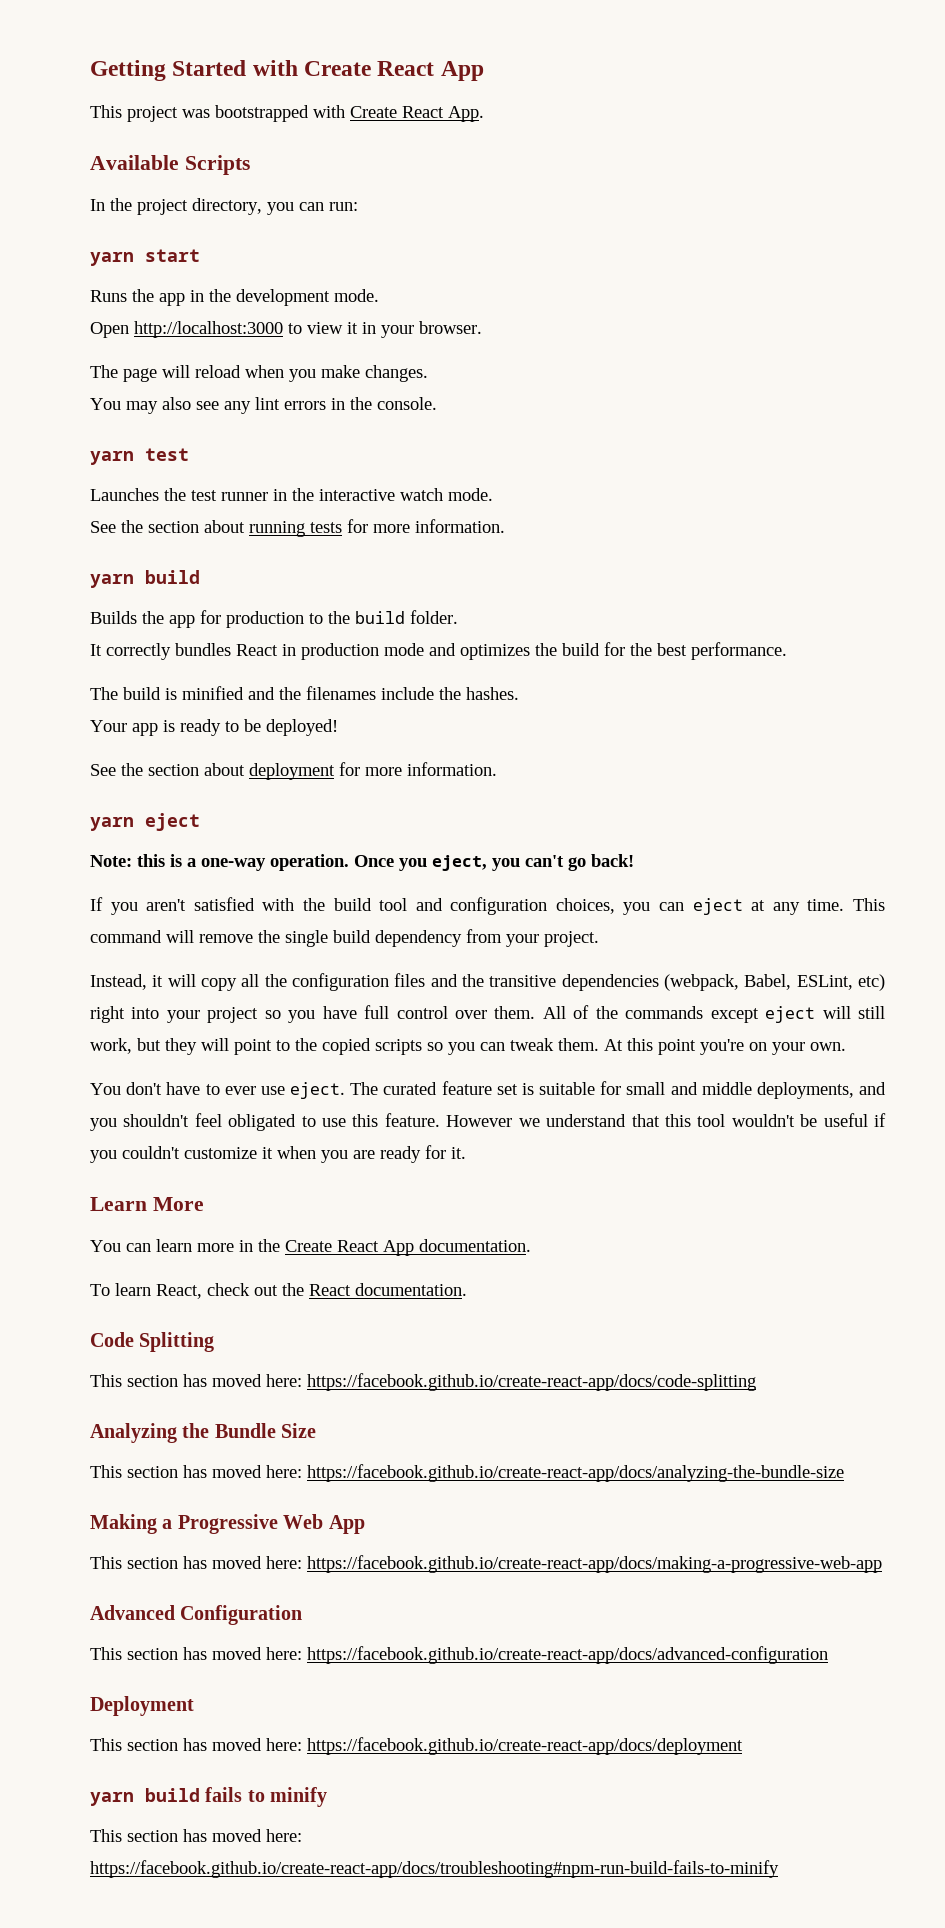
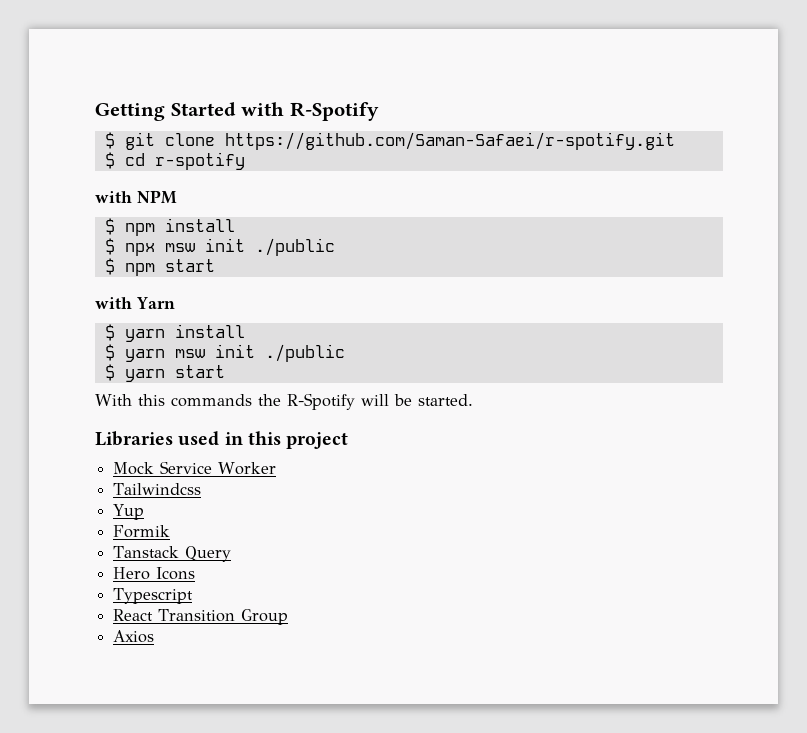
[304,61,484,81] [90,105,484,122] [90,155,250,175] [90,198,358,215] [90,249,200,266] [90,289,379,306] [90,321,482,338] [90,365,428,382] [90,397,437,414] [90,448,189,465] [90,488,493,501] [90,519,505,537] [90,570,200,588] [90,610,458,628] [90,642,787,660] [90,686,519,700] [90,719,338,736] [90,762,497,780] [90,813,200,831] [90,854,634,871] [90,897,886,915] [90,929,599,947] [90,973,885,991] [90,1005,886,1023] [90,1038,846,1055] [90,1081,886,1099] [90,1113,886,1131] [90,1145,466,1163] [90,1197,204,1211] [90,1239,531,1256] [90,1283,467,1299] [90,1332,215,1352] [90,1373,756,1391] [90,1423,317,1443] [90,1464,844,1482] [90,1514,365,1534] [90,1555,882,1573] [90,1605,303,1625] [90,1646,828,1664] [90,1696,194,1716] [90,1737,743,1755] [90,1787,328,1807] [90,1829,302,1842] [90,1860,779,1878] Create React App // This project was bootstrapped with Create React App. // Available Scripts // In the project directory, you can run: // yarn start // Runs the app in the development mode. // Open http://localhost:3000 to view it in your browser. // The page will reload when you make changes. // You may also see any lint errors in the console. // yarn test // Launches the test runner in the interactive watch mode. // See the section about running tests for more information. // yarn build // Builds the app for production to the build folder. // It correctly bundles React in production mode and optimizes the build for the best performance. // The build is minified and the filenames include the hashes. // Your app is ready to be deployed! // See the section about deployment for more information. // yarn eject // Note: this is a one-way operation. Once you eject, you can't go back! // If you aren't satisfied with the build tool and configuration choices, you can eject at any time. This command will remove the single build dependency from your project. // Instead, it will copy all the configuration files and the transitive dependencies (webpack, Babel, ESLint, etc) right into your project so you have full control over them. All of the commands except eject will still work, but they will point to the copied scripts so you can tweak them. At this point you're on your own. // You don't have to ever use eject. The curated feature set is suitable for small and middle deployments, and you shouldn't feel obligated to use this feature. However we understand that this tool wouldn't be useful if you couldn't customize it when you are ready for it. // Learn More // You can learn more in the Create React App documentation. // To learn React, check out the React documentation. // Code Splitting // This section has moved here: https://facebook.github.io/create-react-app/docs/code-splitting // Analyzing the Bundle Size // This section has moved here: https://facebook.github.io/create-react-app/docs/analyzing-the-bundle-size // Making a Progressive Web App // This section has moved here: https://facebook.github.io/create-react-app/docs/making-a-progressive-web-app // Advanced Configuration // This section has moved here: https://facebook.github.io/create-react-app/docs/advanced-configuration // Deployment // This section has moved here: https://facebook.github.io/create-react-app/docs/deployment // yarn build fails to minify // This section has moved here: https://facebook.github.io/create-react-app/docs/troubleshooting#npm-run-build-fails-to-minify -> [289,102,379,121] [104,132,675,150] [104,152,245,170] [95,190,177,204] [104,218,235,236] [104,238,335,256] [104,258,215,276] [95,297,175,309] [104,324,245,342] [104,344,345,362] [104,364,225,382] [95,393,473,410] [95,431,349,449] [113,461,277,475] [113,483,202,495] [113,504,145,520] [113,525,171,538] [113,546,232,562] [113,567,196,580] [113,588,194,604] [113,609,289,625] [113,630,155,643] R-Spotify // $ git clone https://github.com/Saman-Safaei/r-spotify.git // $ cd r-spotify // with NPM // $ npm install // $ npx msw init ./public // $ npm start // with Yarn // $ yarn install // $ yarn msw init ./public // $ yarn start // With this commands the R-Spotify will be started. // Libraries used in this project // Mock Service Worker // Tailwindcss // Yup // Formik // Tanstack Query // Hero Icons // Typescript // React Transition Group // Axios

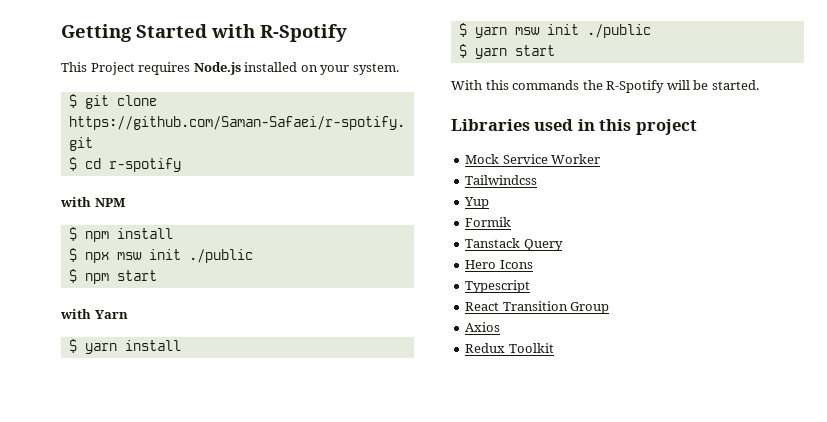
(379, 111) none -> [61,62,399,75] // This Project requires Node.js installed on your system.
(155, 636) none -> [465,343,554,353] // Redux Toolkit

